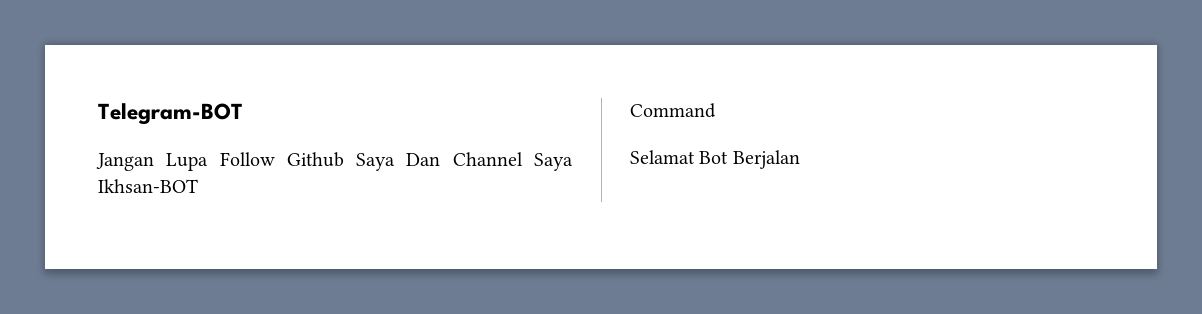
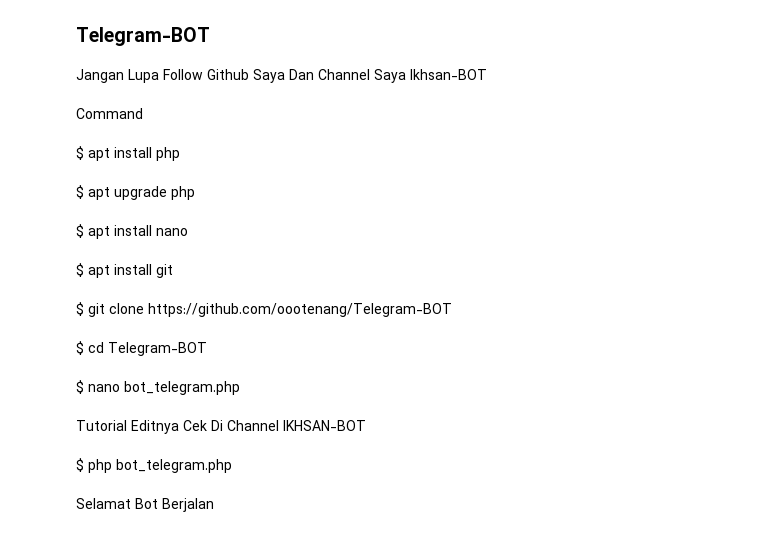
(716, 110) none -> [76,146,180,161] [76,185,195,200] [76,224,188,239] [76,263,173,278] [76,302,452,317] [76,341,207,356] [76,380,240,395] [76,420,366,434] [76,458,232,473] // $ apt install php // $ apt upgrade php // $ apt install nano // $ apt install git // $ git clone https://github.com/oootenang/Telegram-BOT // $ cd Telegram-BOT // $ nano bot_telegram.php // Tutorial Editnya Cek Di Channel IKHSAN-BOT // $ php bot_telegram.php

